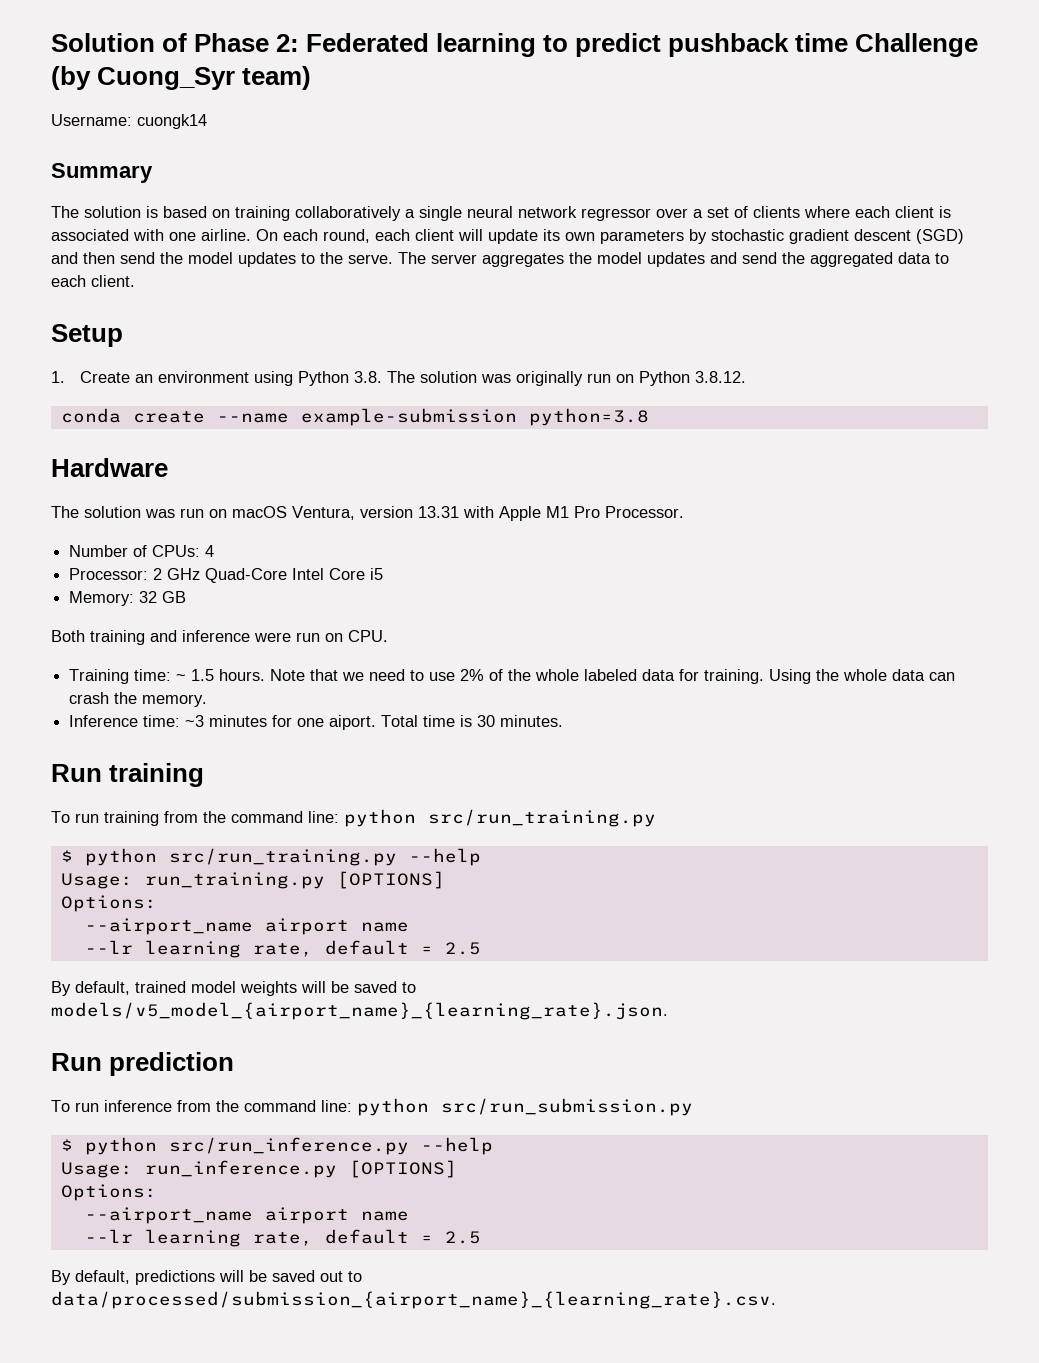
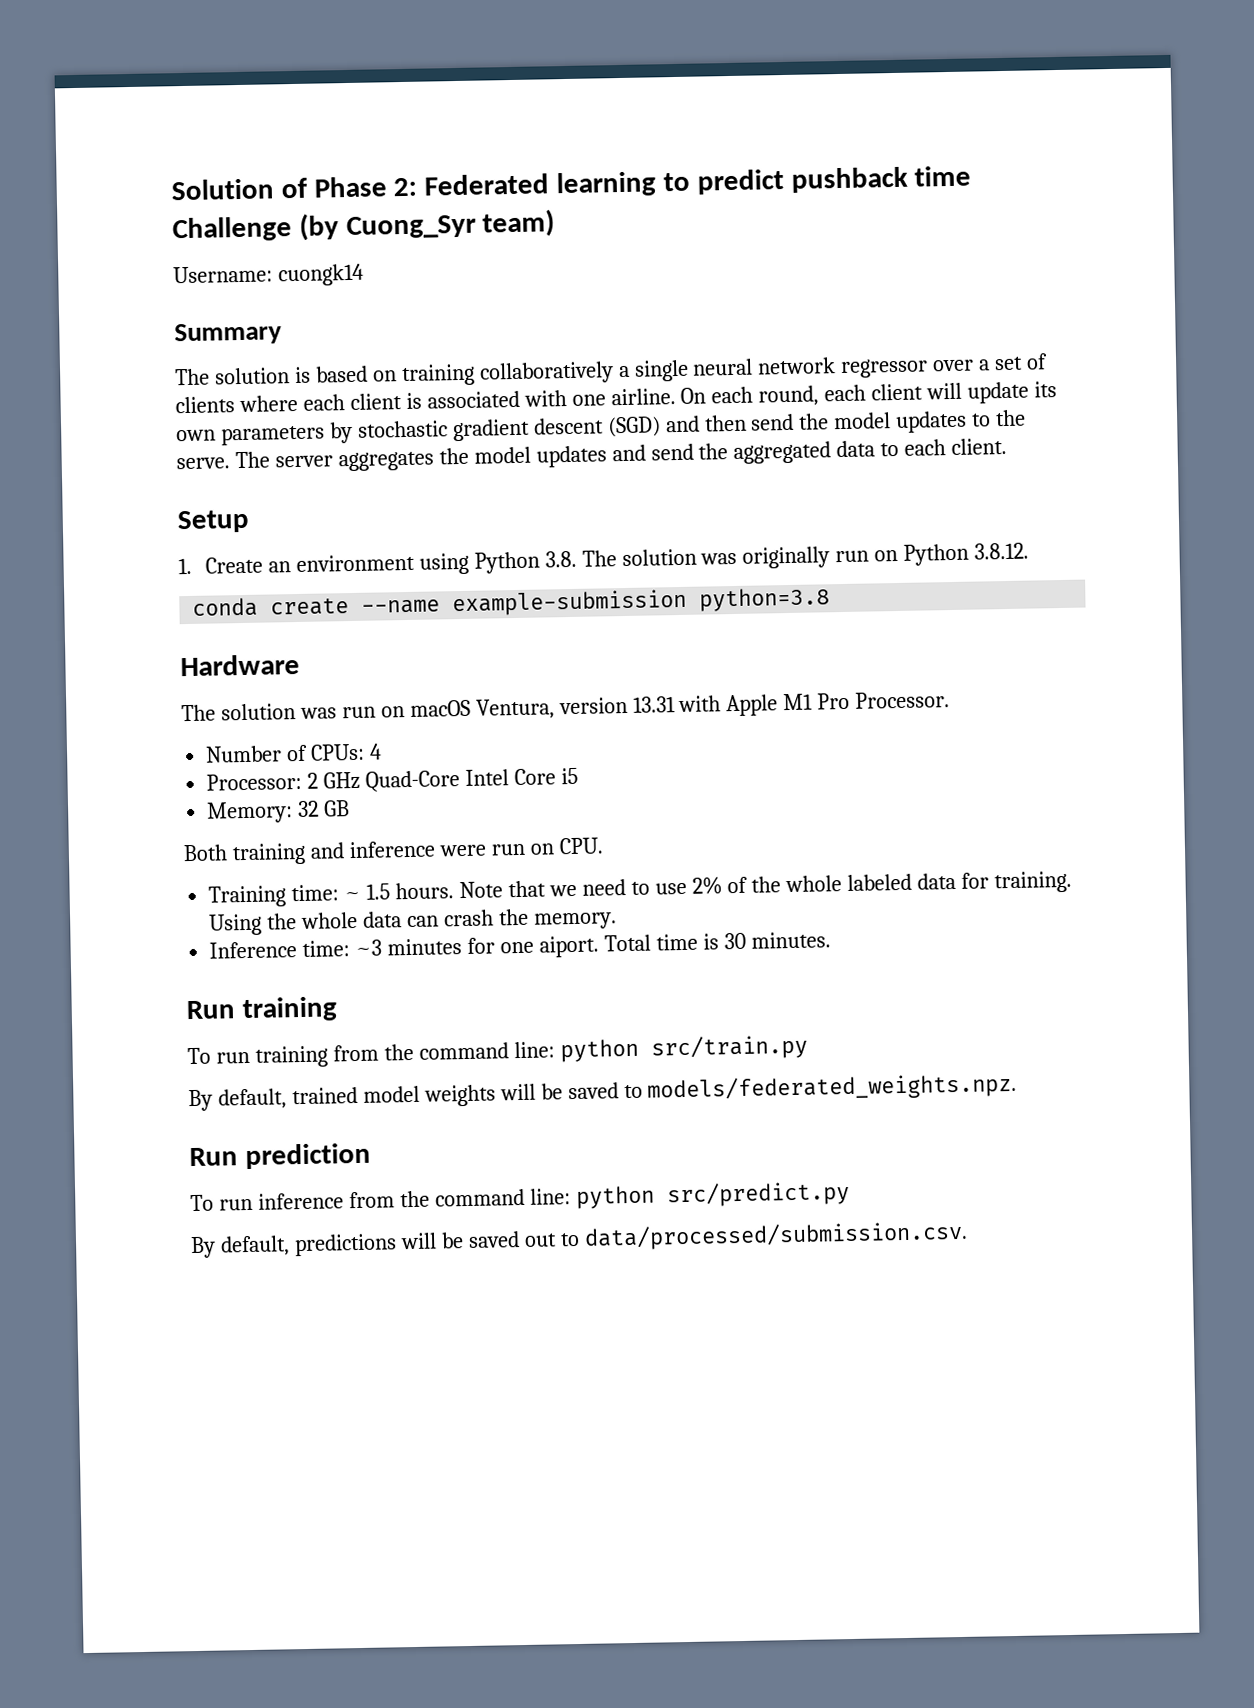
[428,809,656,827] [60,848,481,866] [60,871,445,889] [60,895,157,912] [84,918,409,935] [84,940,481,958] src/run_training.py // $ python src/run_training.py --help // Usage: run_training.py [OPTIONS] // Options: // --airport_name airport name // --lr learning rate, default = 2.5 -> [650,1034,808,1061] src/train.py
[51,1002,668,1020] models/v5_model_{airport_name}_{learning_rate}.json. -> [647,1072,1018,1103] models/federated_weights.npz.
[441,1098,693,1116] [60,1137,493,1155] [60,1160,457,1178] [60,1184,157,1201] [84,1207,409,1224] [84,1229,481,1247] src/run_submission.py // $ python src/run_inference.py --help // Usage: run_inference.py [OPTIONS] // Options: // --airport_name airport name // --lr learning rate, default = 2.5 -> [666,1180,850,1208] src/predict.py
[51,1291,776,1309] data/processed/submission_{airport_name}_{learning_rate}.csv. -> [583,1220,968,1251] data/processed/submission.csv.

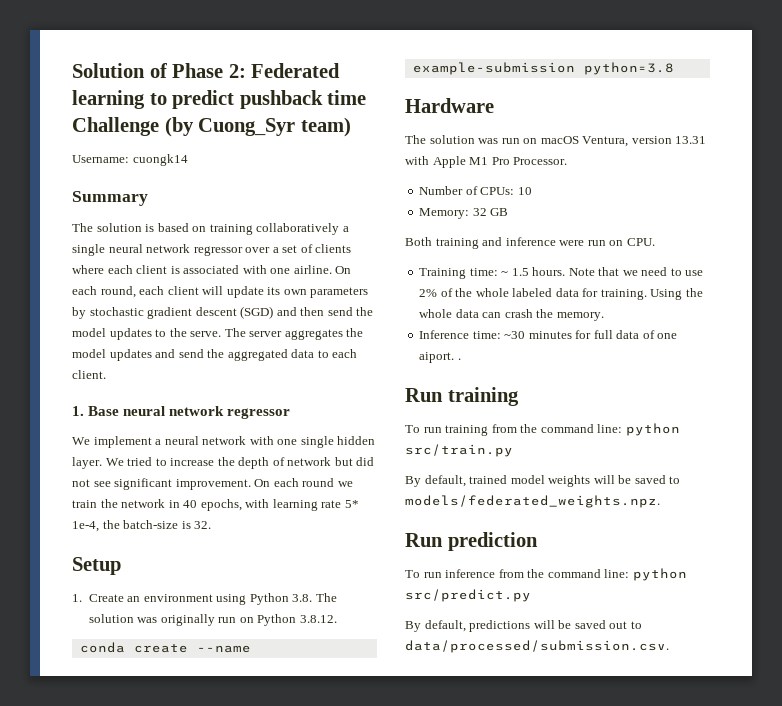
(1008, 446) none -> [72,406,291,419] [72,436,376,448] [72,457,375,469] [72,478,353,490] [72,499,359,511] [72,520,212,532] // 1. Base neural network regressor // We implement a neural network with one single hidden layer. We tried to increase the depth of network but did not see significant improvement. On each round we train the network in 40 epochs, with learning rate 5* 1e-4, the batch-size is 32.
[369,743,383,760] [206,767,578,792] 4 // Processor: 2 GHz Quad-Core Intel Core i5 -> [517,187,532,195] 10
[355,939,383,956] ~3 -> [504,331,526,339] ~30
[499,931,831,958] one aiport. Total time is 30 minutes. -> [593,330,678,339] [419,352,461,363] full data of one aiport. .

